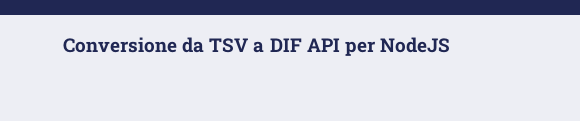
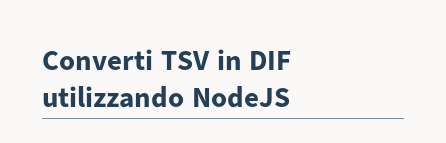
[63,37,375,56] Conversione da TSV a DIF API per -> [42,49,292,70] [42,86,184,108] Converti TSV in DIF utilizzando

